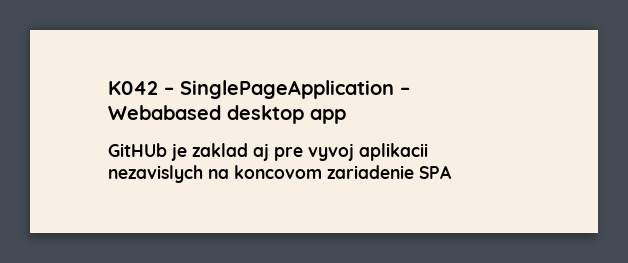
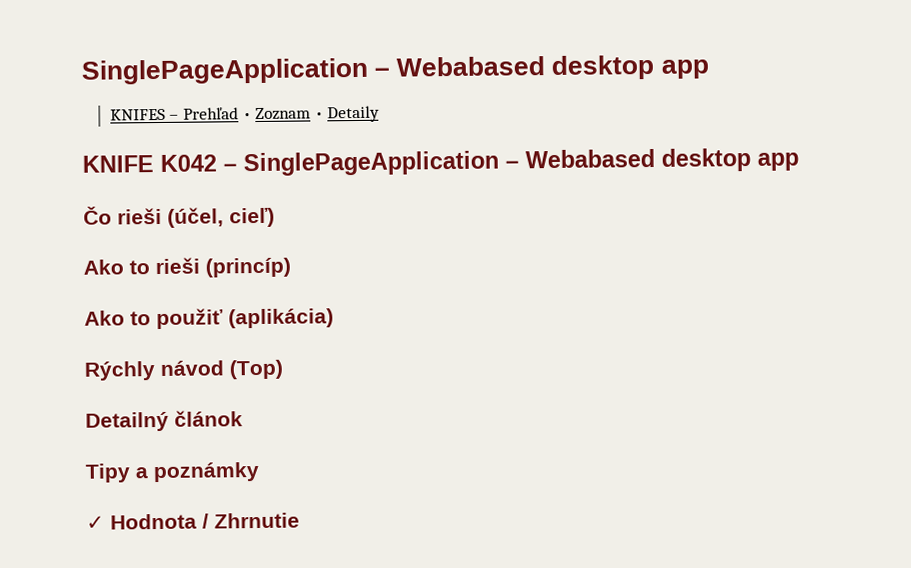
(108, 88) none -> [81,54,709,85] [109,105,381,123] [82,155,154,173] SinglePageApplication – Webabased desktop app // KNIFES – Prehľad • Zoznam • Detaily // KNIFE
[108,143,428,161] [108,165,451,183] GitHUb je zaklad aj pre vyvoj aplikacii nezavislych na koncovom zariadenie SPA -> [83,206,275,228] [83,257,291,278] [84,308,334,330] [84,359,283,381] [85,410,243,432] [85,462,259,483] [86,512,300,530] Čo rieši (účel, cieľ) // Ako to rieši (princíp) // Ako to použiť (aplikácia) // Rýchly návod (Top) // Detailný článok // Tipy a poznámky // ✓ Hodnota / Zhrnutie

